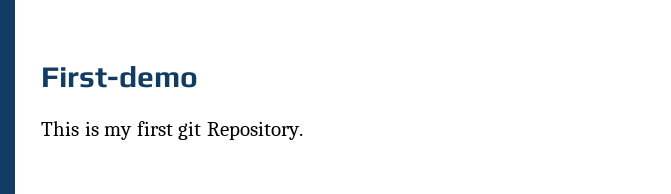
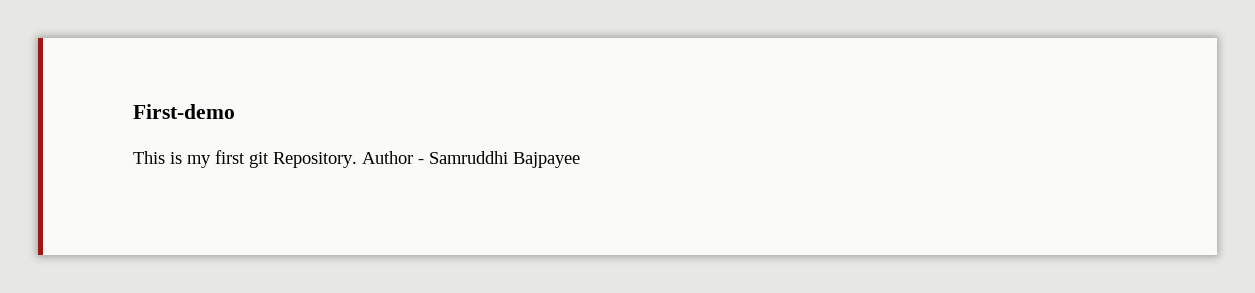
(303, 130) none -> [362,151,580,168] Author - Samruddhi Bajpayee

